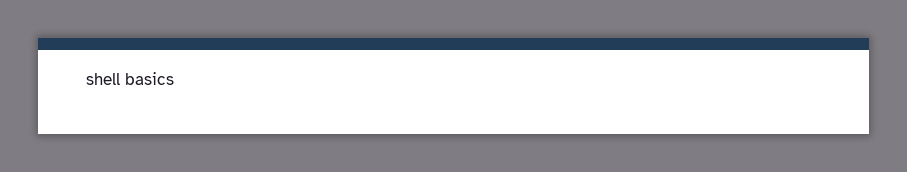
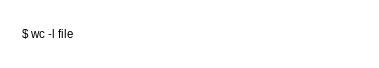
[86,72,174,85] shell basics -> [22,29,74,39] $ wc -l file

